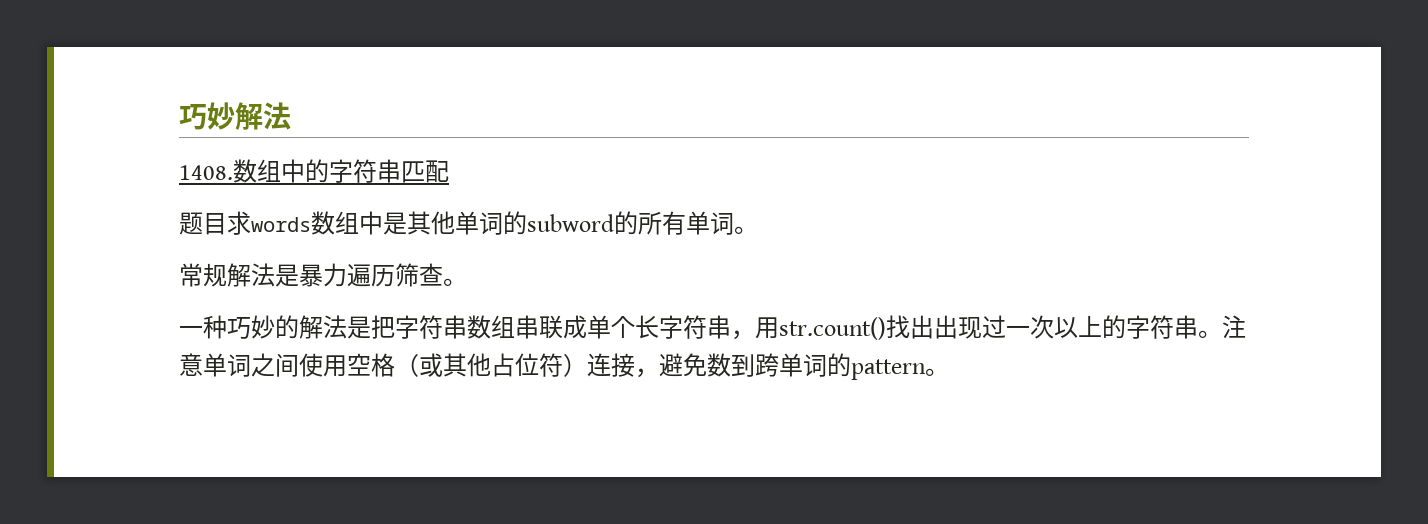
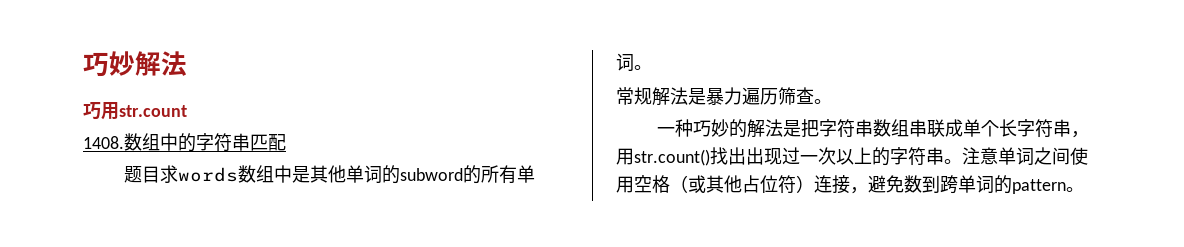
(291, 116) none -> [83,102,187,120] // 巧用str.count

